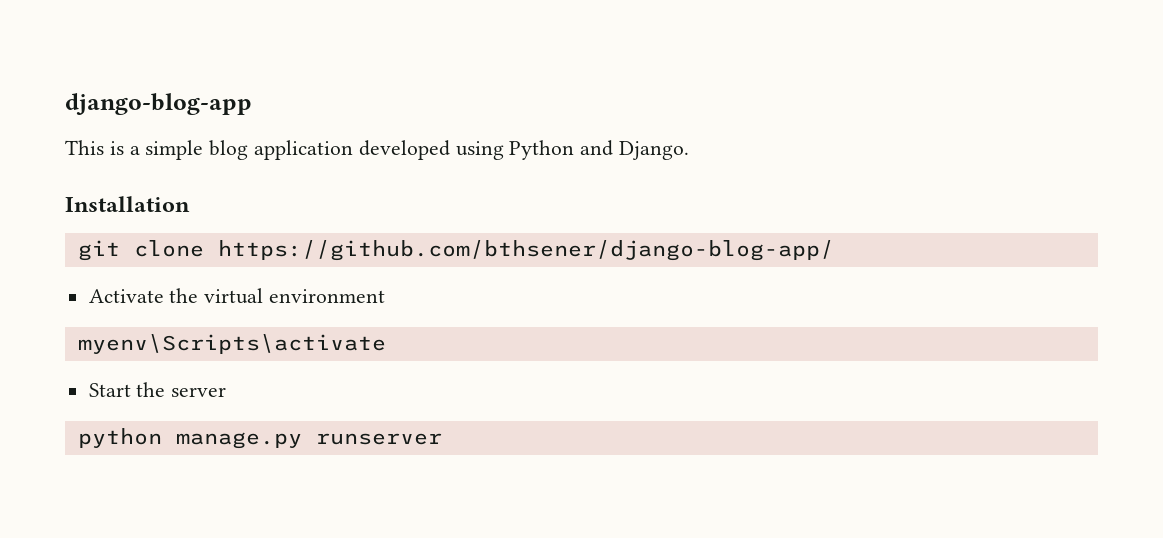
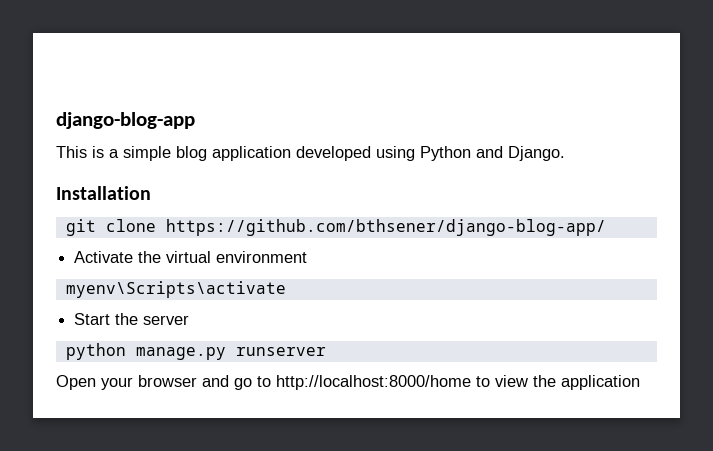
(442, 439) none -> [56,375,640,390] // Open your browser and go to http://localhost:8000/home to view the application

